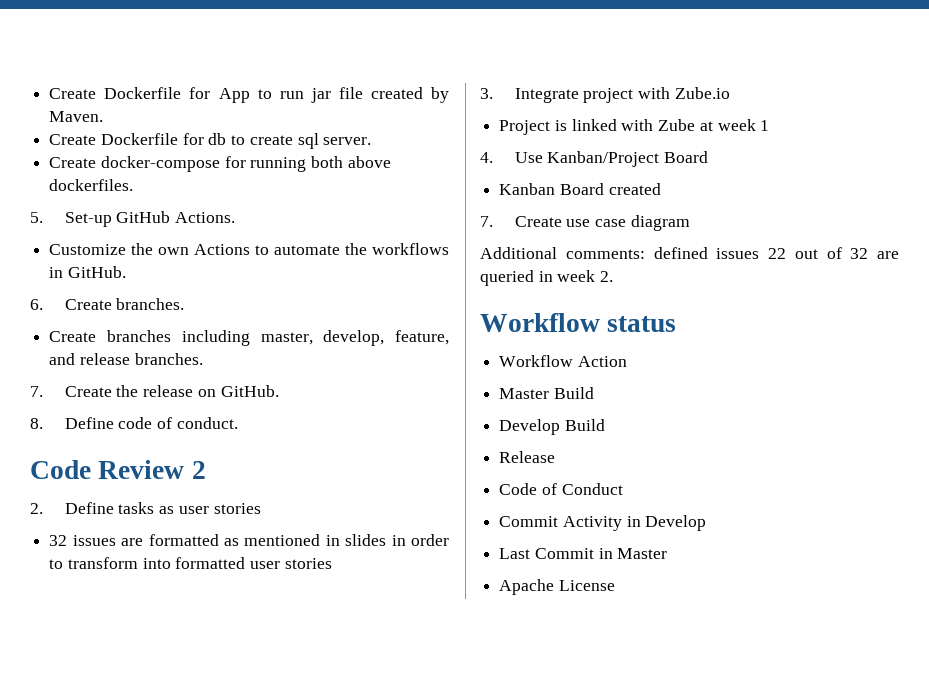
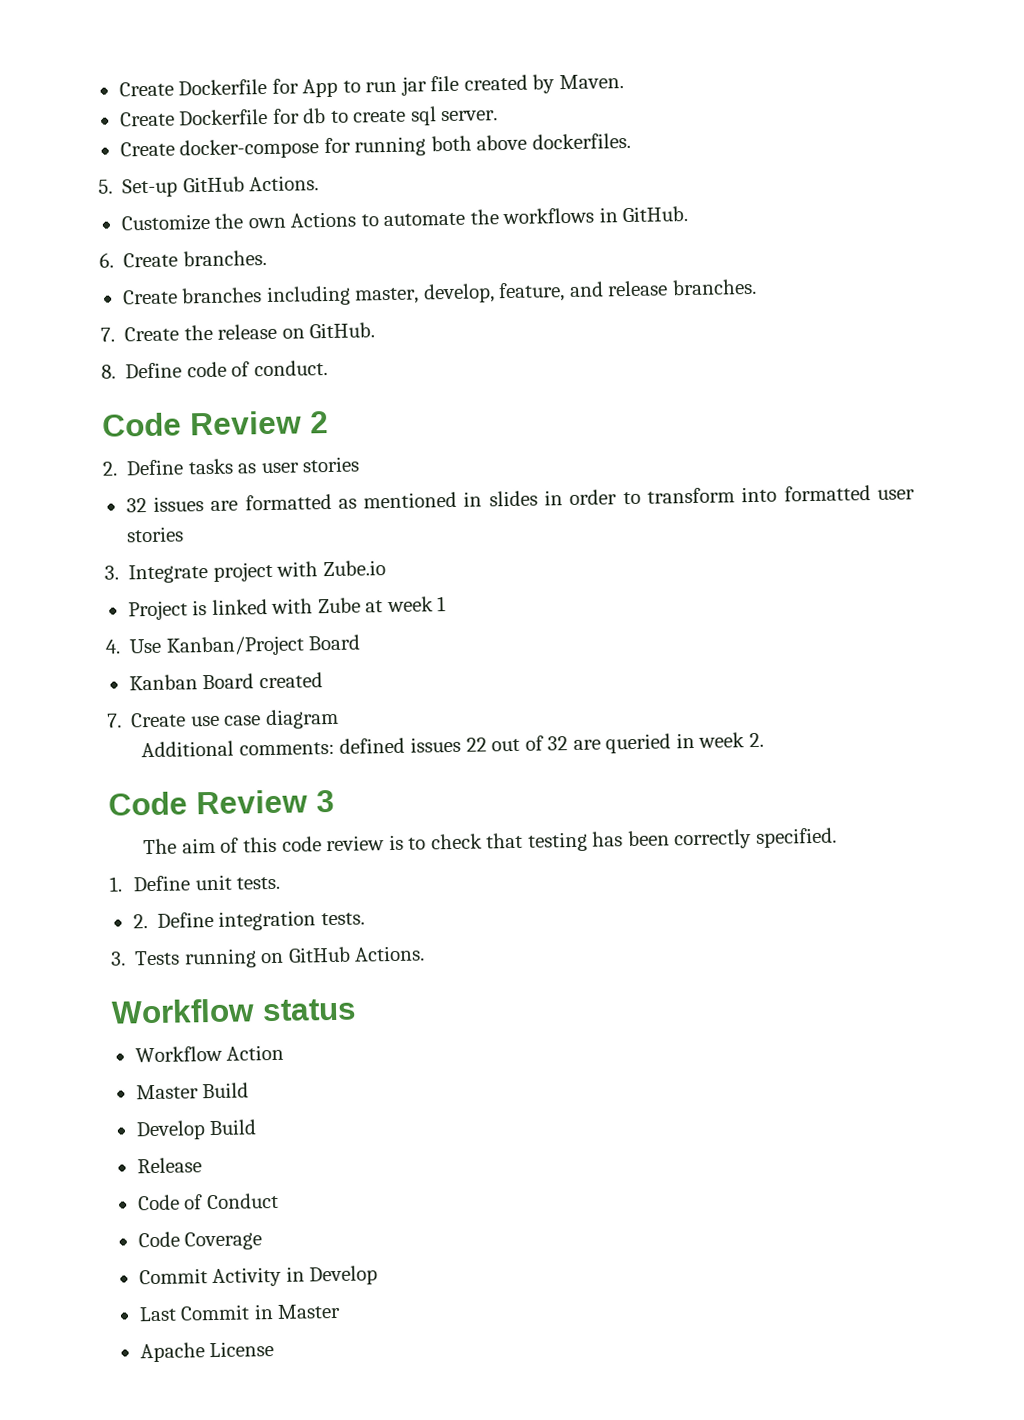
(614, 276) none -> [108,789,335,816] [143,827,837,855] [109,874,281,892] [132,910,365,931] [110,945,426,969] // Code Review 3 // The aim of this code review is to check that testing has been correctly specified. // 1. Define unit tests. // 2. Define integration tests. // 3. Tests running on GitHub Actions.
(623, 489) none -> [137,1231,263,1251] // Code Coverage

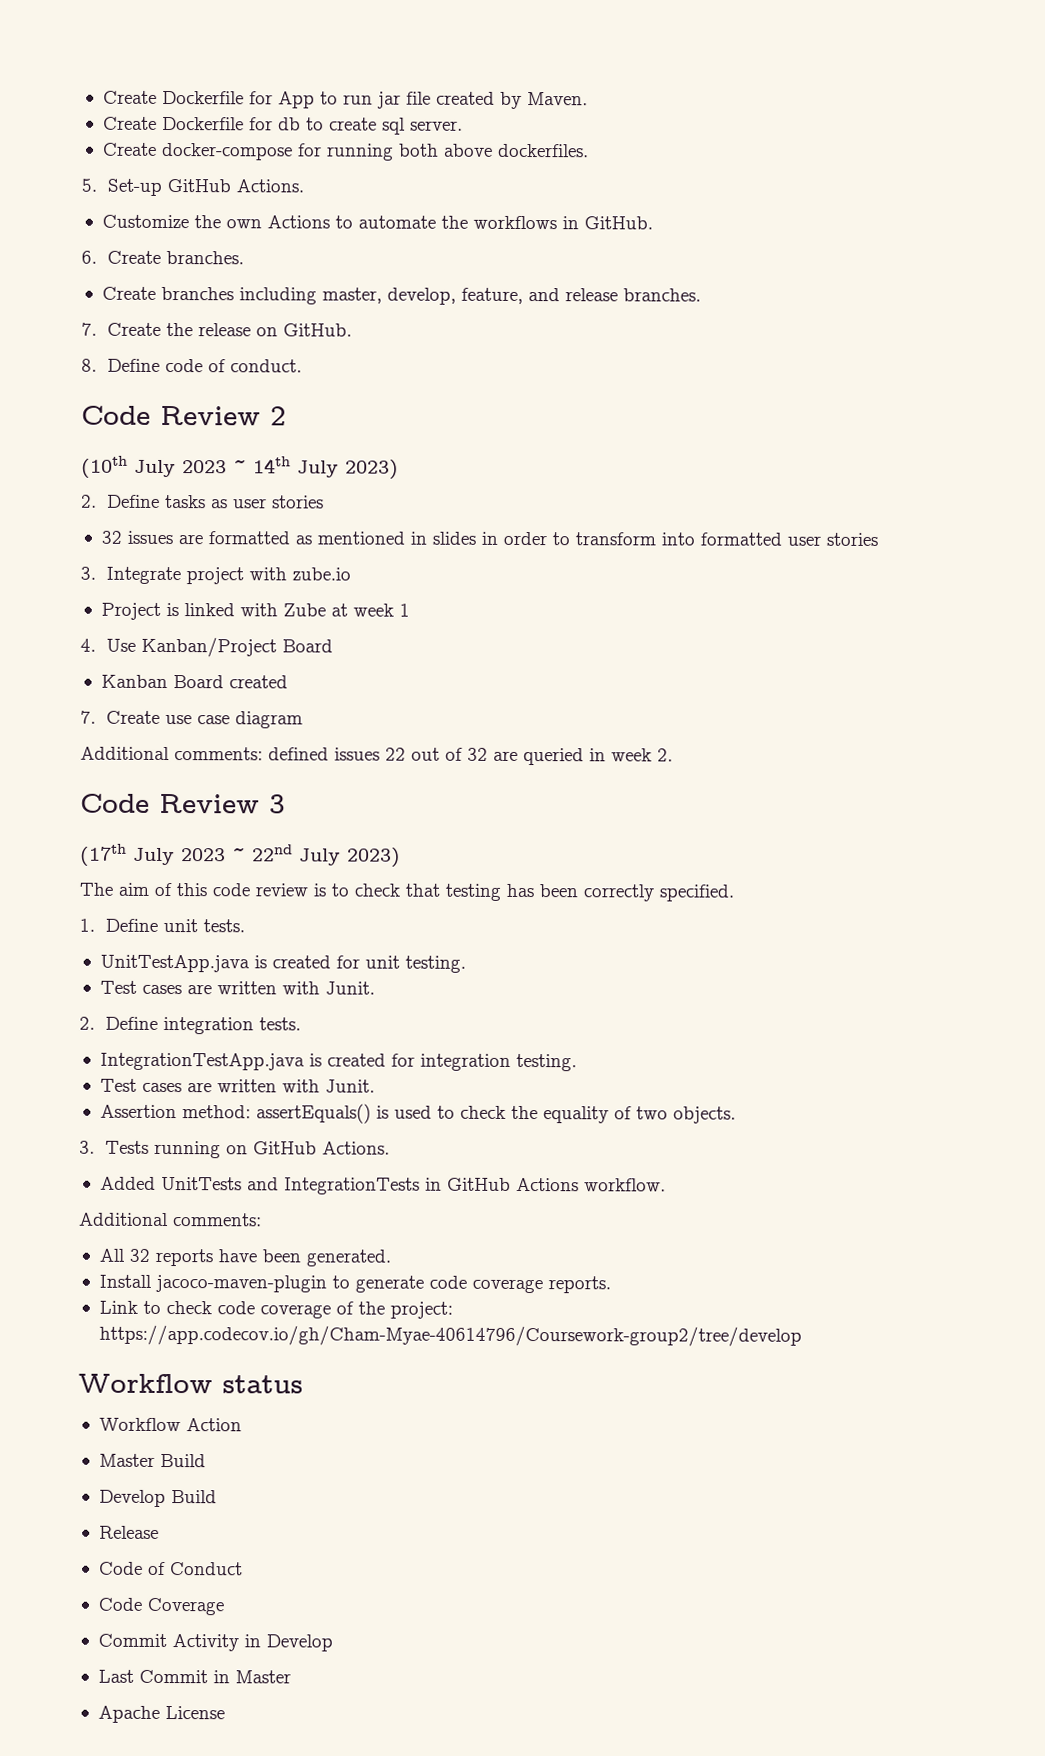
(329, 422) none -> [81,455,399,480] // (10th July 2023 ~ 14th July 2023)
[322,560,386,577] Zube.io -> [292,567,352,581] zube.io
(335, 801) none -> [80,843,401,868] // (17th July 2023 ~ 22nd July 2023)
[132,910,365,931] 2. Define integration tests. -> [99,954,466,973] [99,980,375,995] [79,1016,302,1035] [99,1052,577,1072] [99,1078,375,1093] [99,1103,736,1124] UnitTestApp.java is created for unit testing. // Test cases are written with Junit. // 2. Define integration tests. // IntegrationTestApp.java is created for integration testing. // Test cases are written with Junit. // Assertion method: assertEquals() is used to check the equality of two objects.
(426, 953) none -> [99,1176,666,1195] [79,1212,262,1227] [98,1248,391,1267] [98,1274,611,1294] [98,1300,453,1319] [98,1324,802,1347] // Added UnitTests and IntegrationTests in GitHub Actions workflow. // Additional comments: // All 32 reports have been generated. // Install jacoco-maven-plugin to generate code coverage reports. // Link to check code coverage of the project: https://app.codecov.io/gh/Cham-Myae-40614796/Coursework-group2/tree/develop

